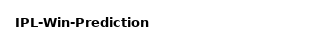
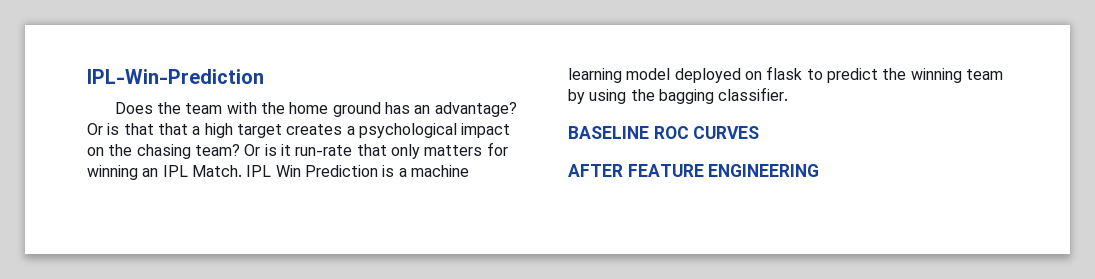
(149, 22) none -> [114,102,517,117] [87,123,511,138] [87,142,508,159] [87,165,469,180] [568,66,1003,83] [568,87,789,104] [568,126,760,139] [568,164,820,177] // Does the team with the home ground has an advantage? Or is that that a high target creates a psychological impact on the chasing team? Or is it run-rate that only matters for winning an IPL Match. IPL Win Prediction is a machine learning model deployed on flask to predict the winning team by using the bagging classifier. // BASELINE ROC CURVES // AFTER FEATURE ENGINEERING

